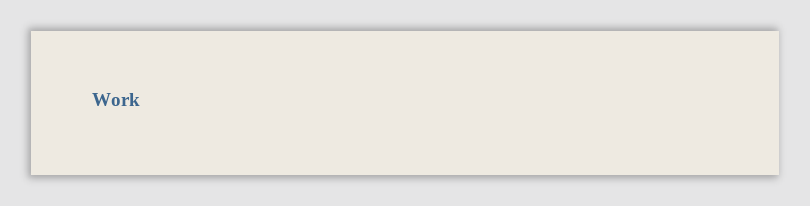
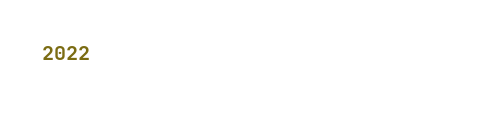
[92,93,140,106] Work -> [42,46,90,60] 2022

